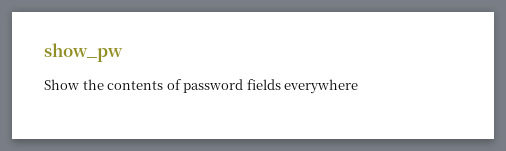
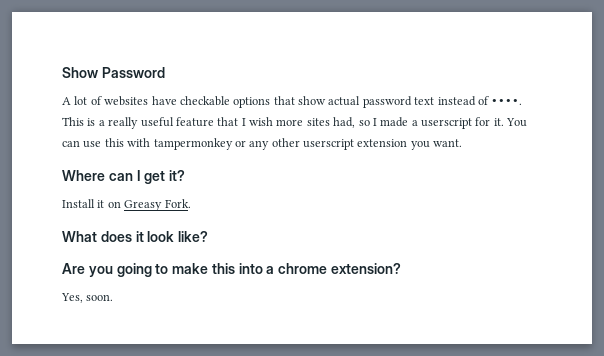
[44,43,123,62] [44,79,359,94] show_pw // Show the contents of password fields everywhere -> [62,67,165,78] [62,96,523,108] [62,117,528,129] [62,138,463,150] [62,170,186,184] [62,199,191,211] [62,231,209,242] [62,263,402,277] [61,293,114,303] Show Password // A lot of websites have checkable options that show actual password text instead of ••••. This is a really useful feature that I wish more sites had, so I made a userscript for it. You can use this with tampermonkey or any other userscript extension you want. // Where can I get it? // Install it on Greasy Fork. // What does it look like? // Are you going to make this into a chrome extension? // Yes, soon.

